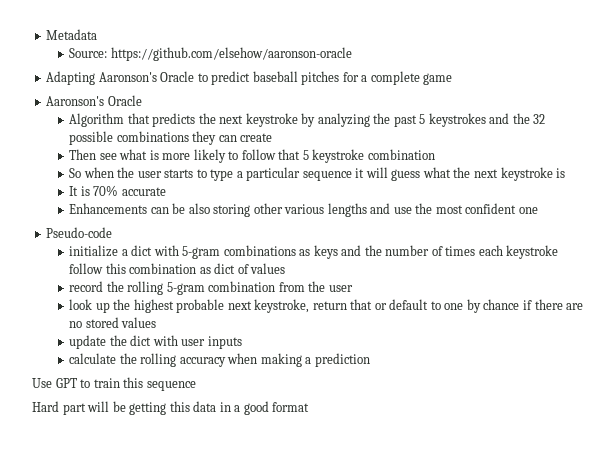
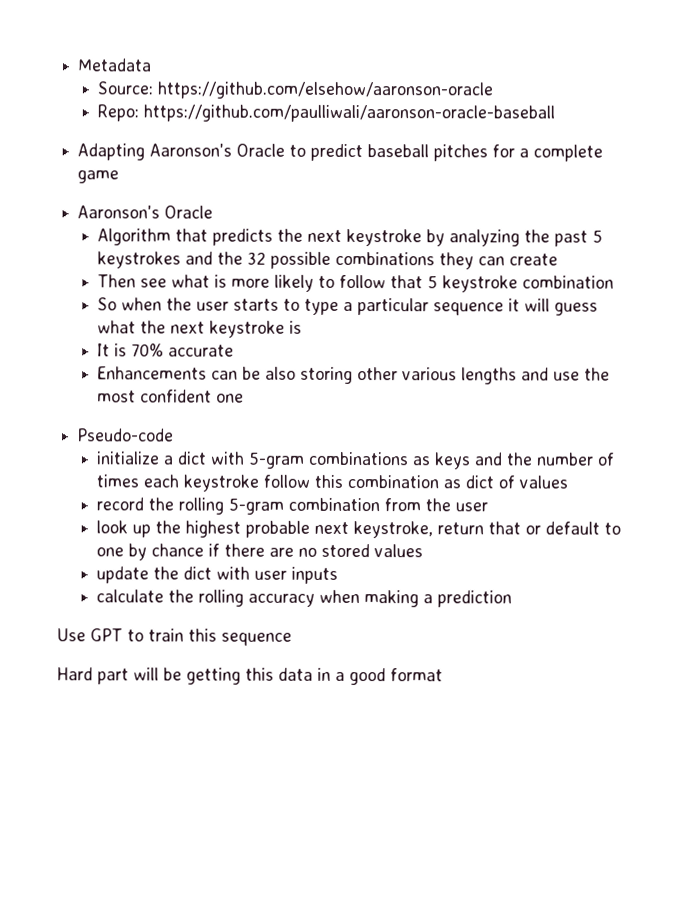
(352, 54) none -> [97,104,556,123] // Repo: https://github.com/paulliwali/aaronson-oracle-baseball

